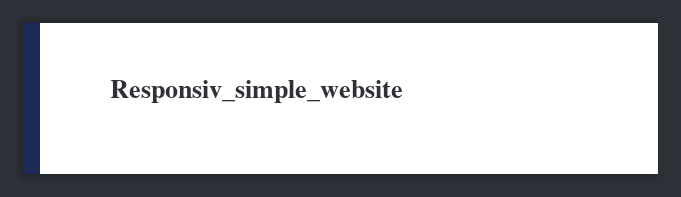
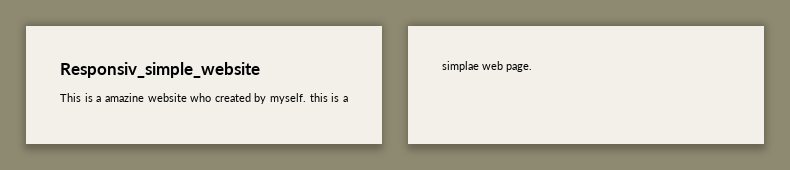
(403, 91) none -> [60,93,348,104] [442,61,532,72] // This is a amazine website who created by myself. this is a simplae web page.

